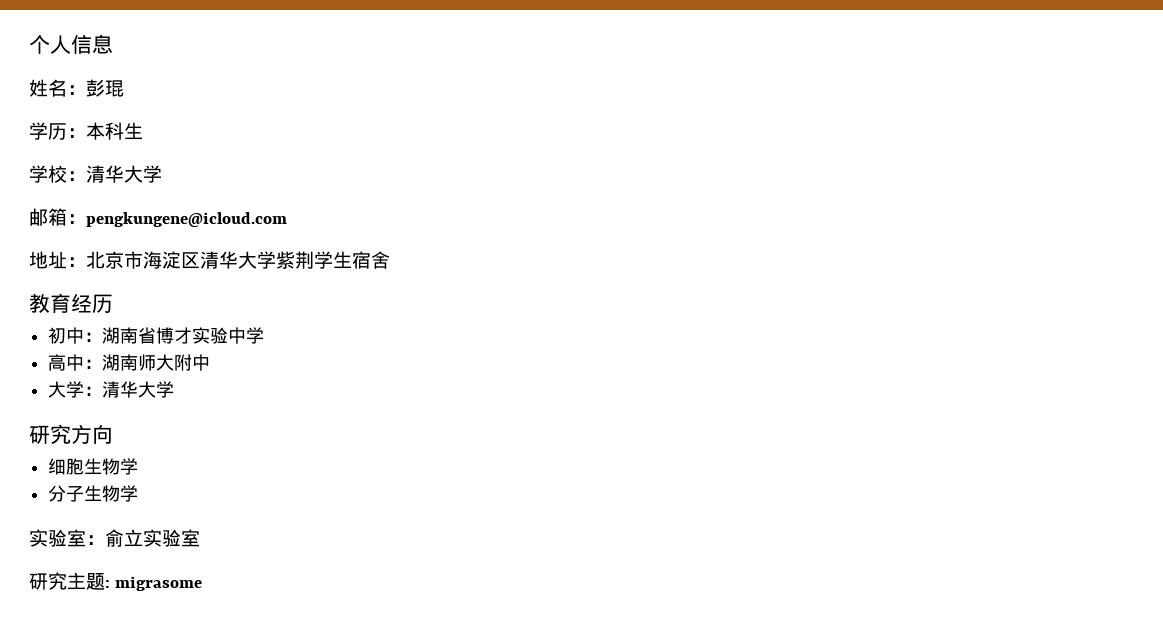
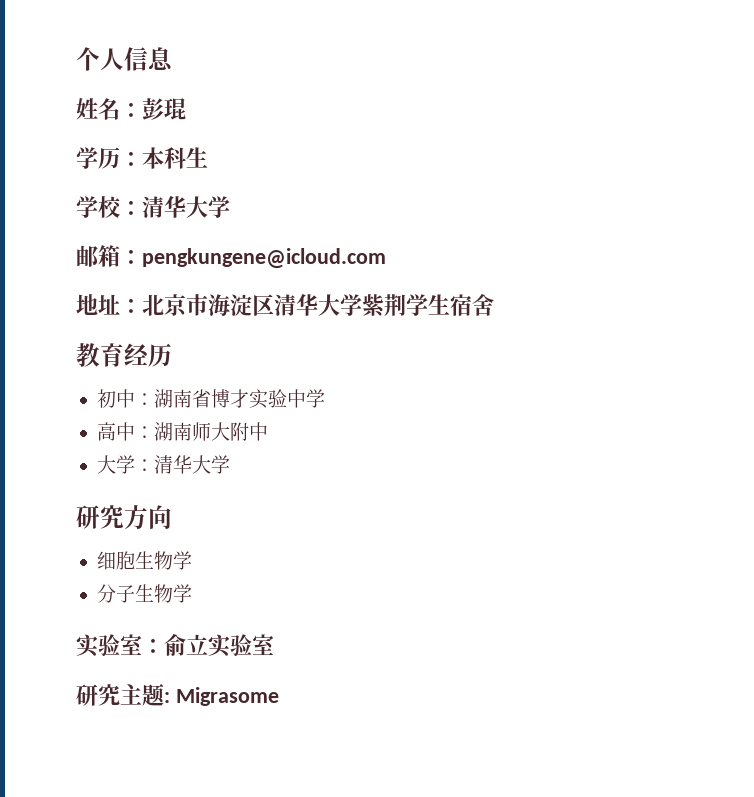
[115,576,203,591] migrasome -> [175,687,279,706] Migrasome

